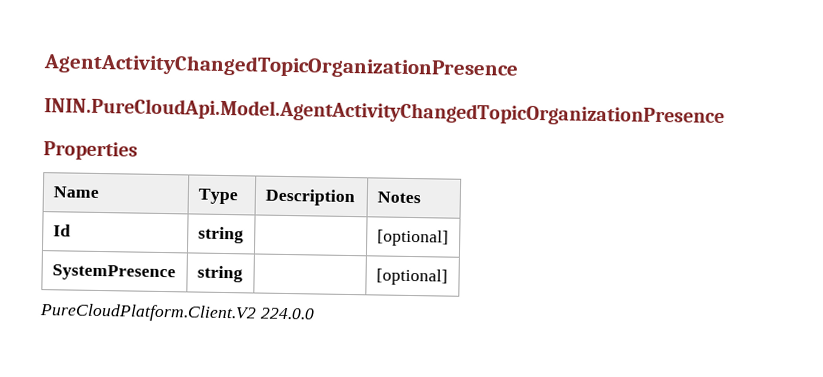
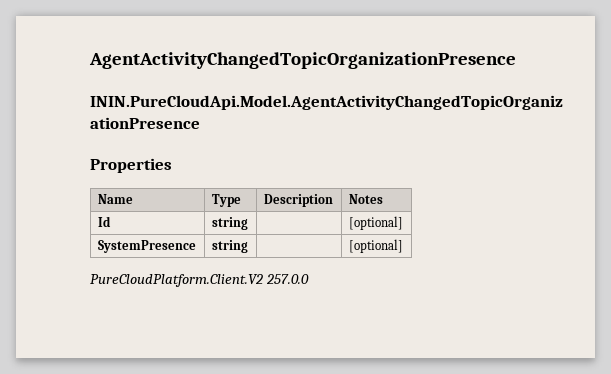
[259,307,315,320] 224.0.0 -> [265,274,309,284] 257.0.0

